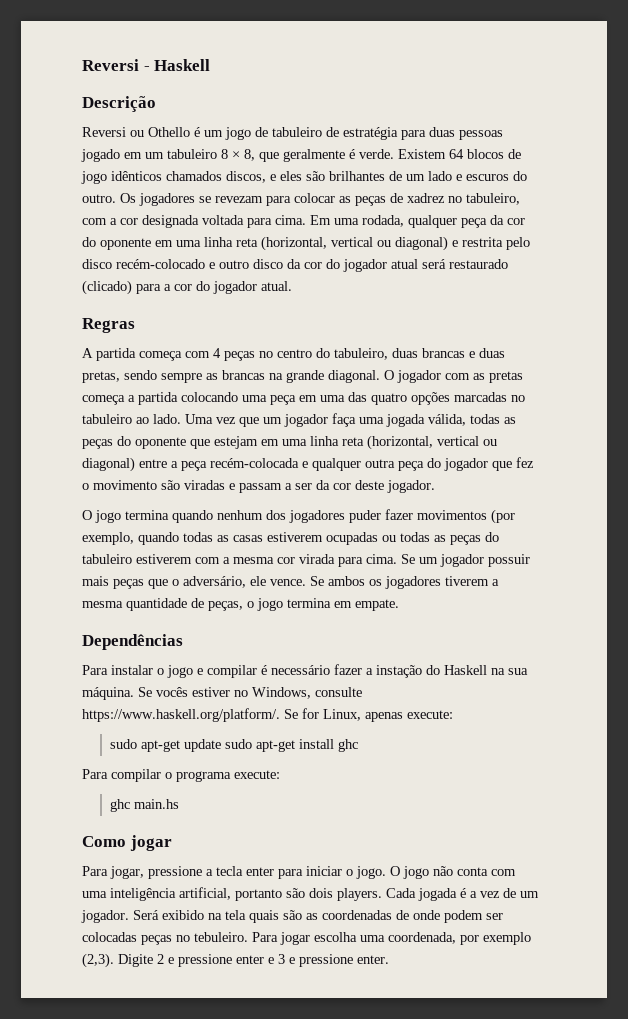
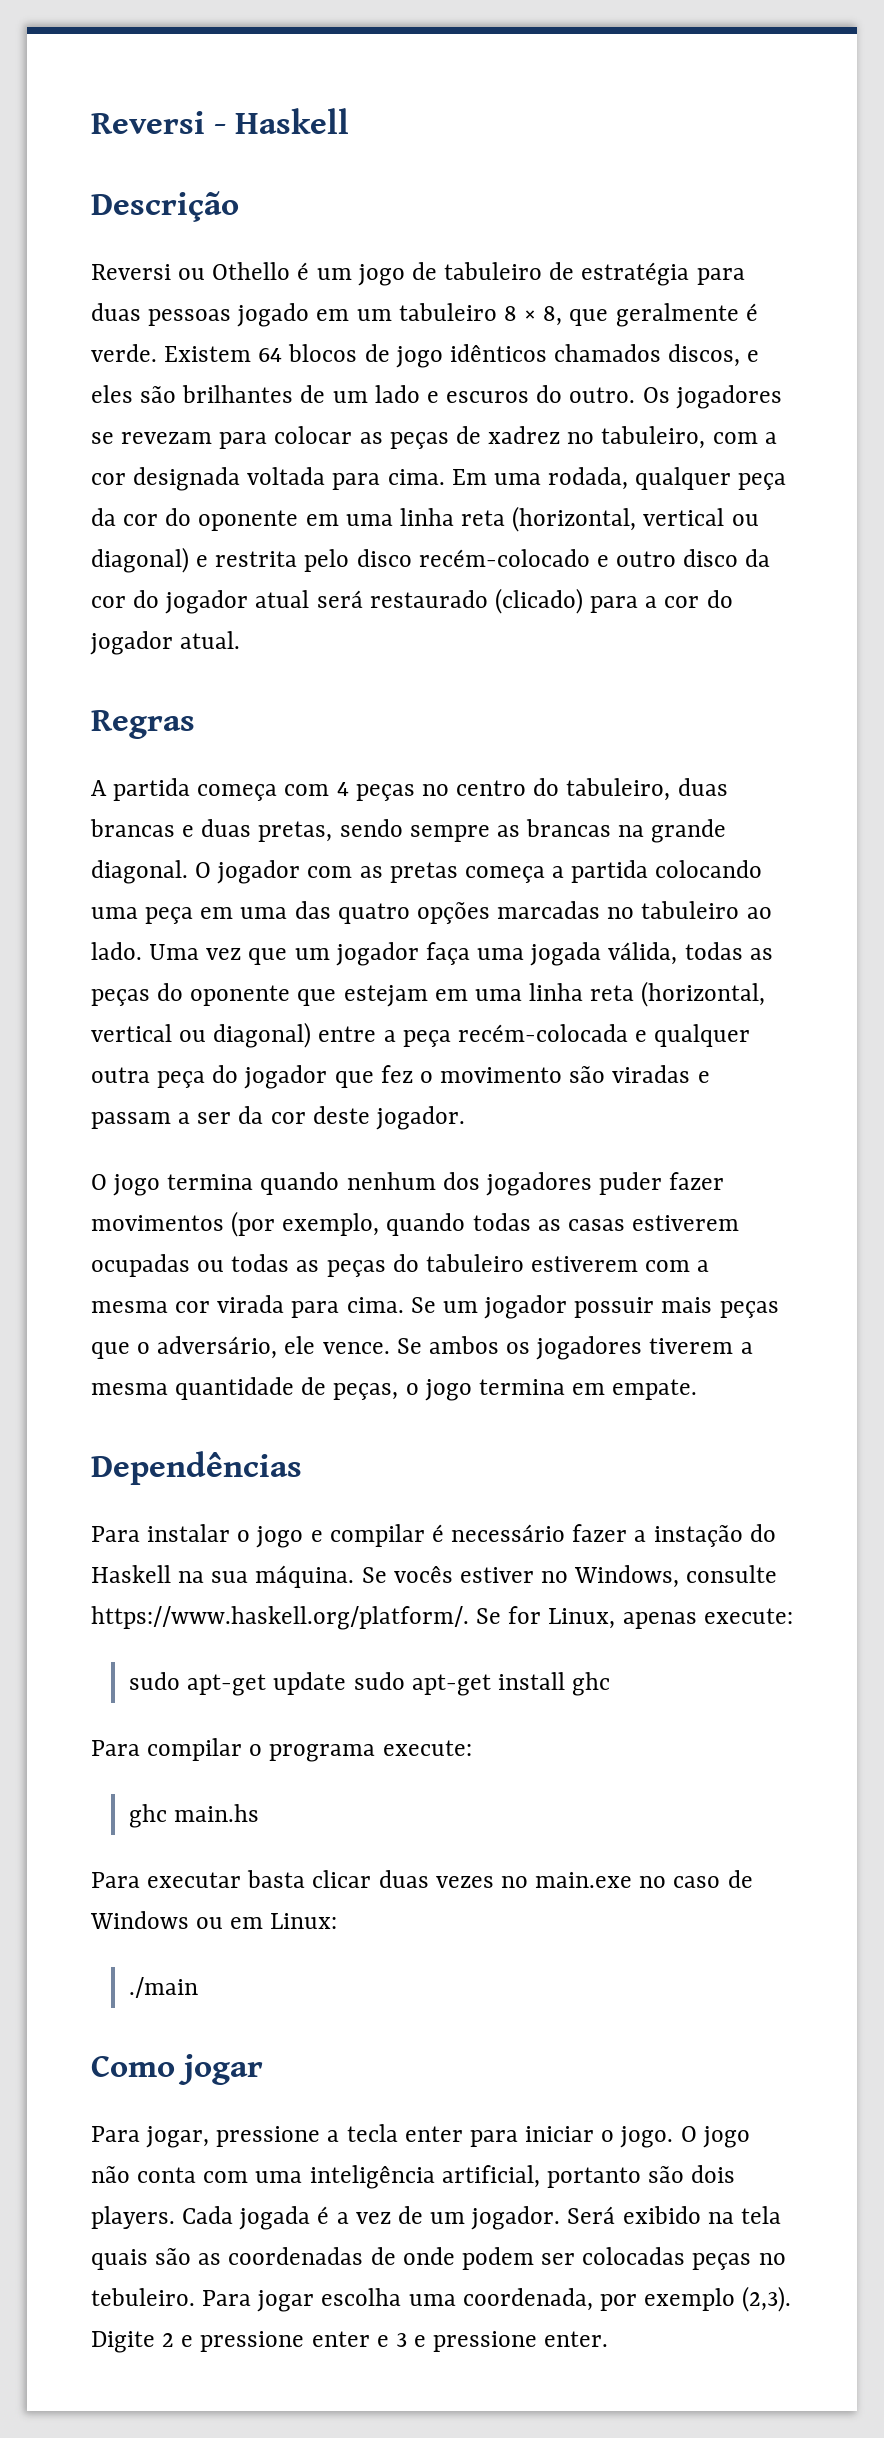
(180, 804) none -> [91,1870,753,1888] [90,1911,338,1929] [129,1977,199,1998] // Para executar basta clicar duas vezes no main.exe no caso de Windows ou em Linux: // ./main

